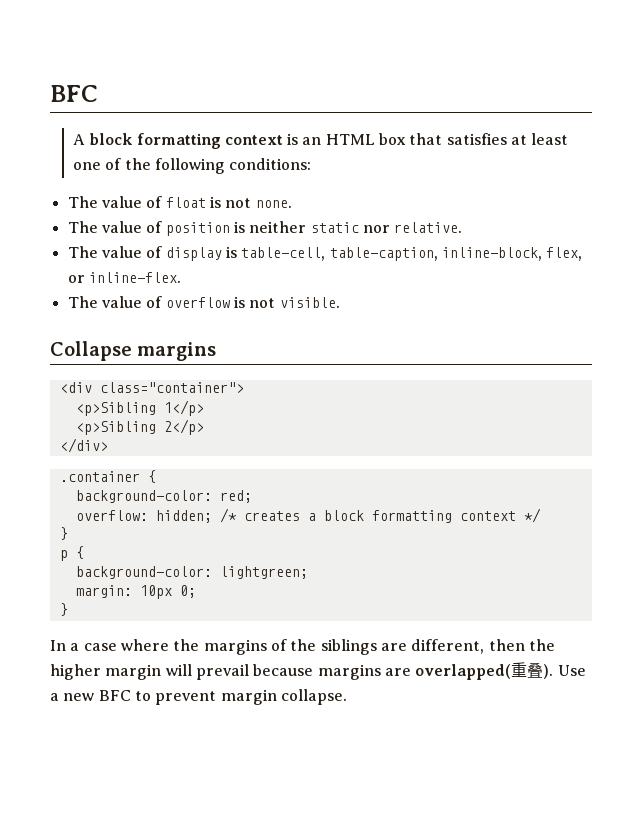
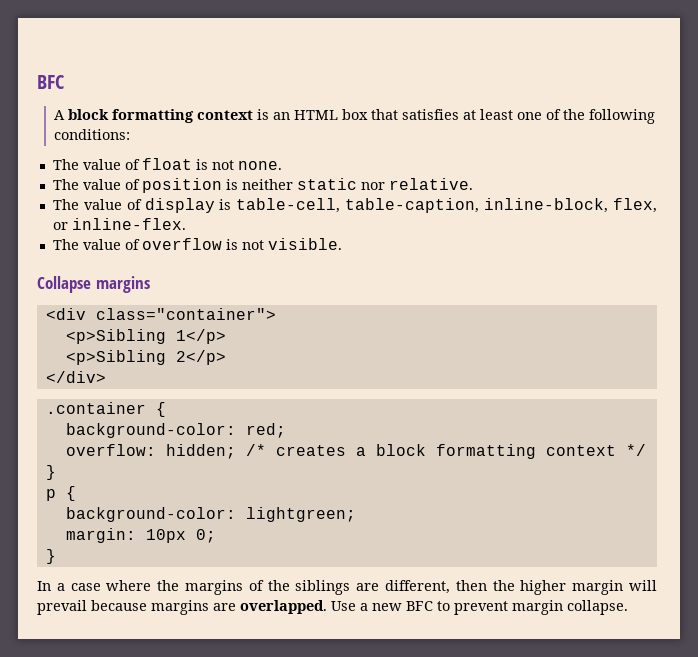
[415,662,554,680] overlapped(重叠). -> [240,600,327,614] overlapped.

